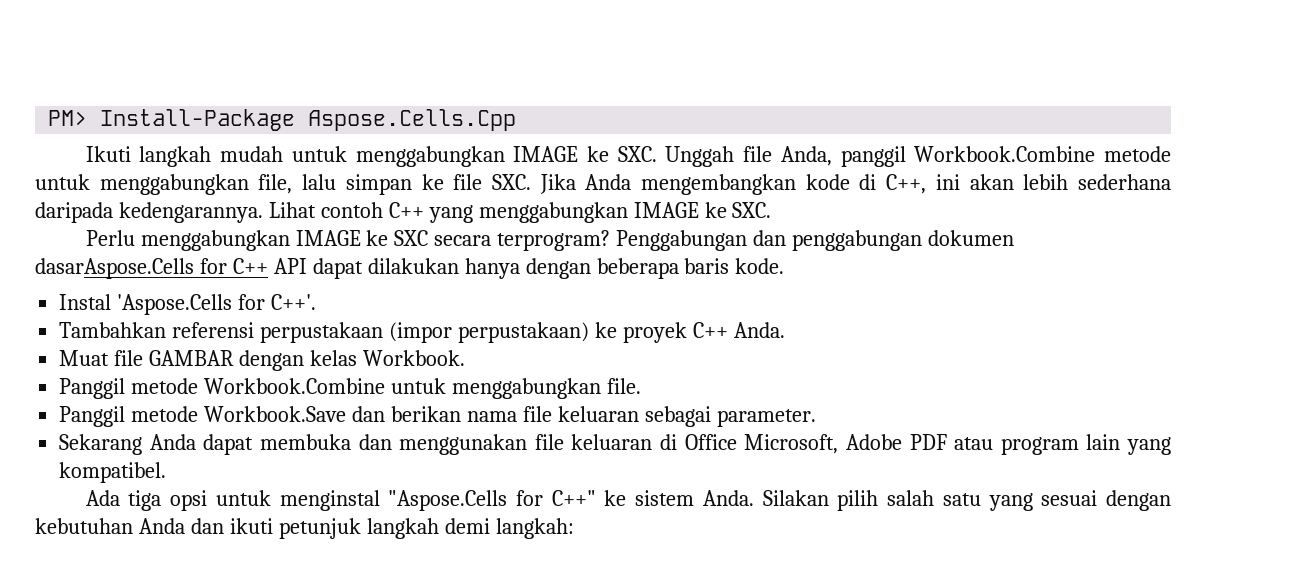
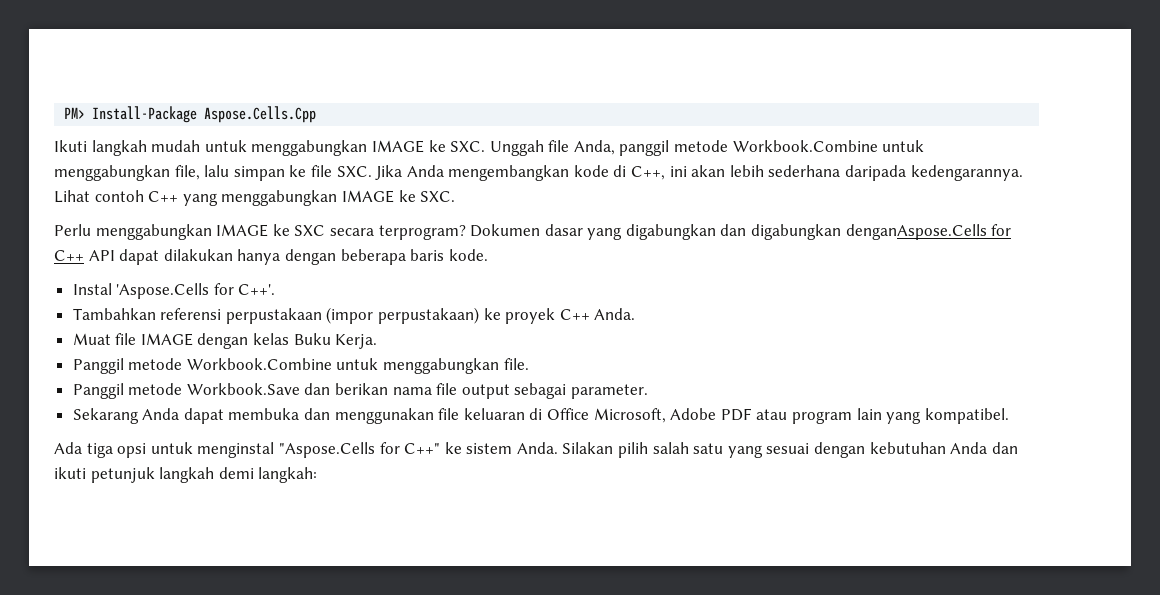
[914,146,1171,162] Workbook.Combine metode -> [674,140,878,152] metode Workbook.Combine
[616,230,1015,251] [35,258,194,279] Penggabungan dan penggabungan dokumen dasarAspose.Cells -> [470,224,987,240] Dokumen dasar yang digabungkan dan digabungkan denganAspose.Cells
[149,350,235,366] GAMBAR -> [140,333,193,346] IMAGE
[362,350,465,366] Workbook. -> [293,333,378,349] Buku Kerja.
[557,406,639,422] keluaran -> [461,384,510,399] output

